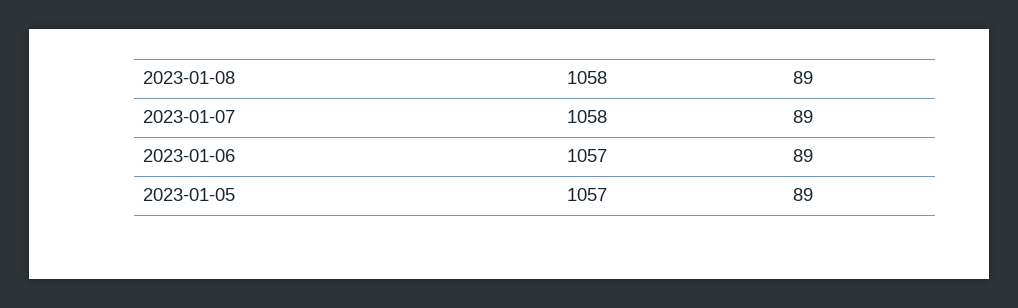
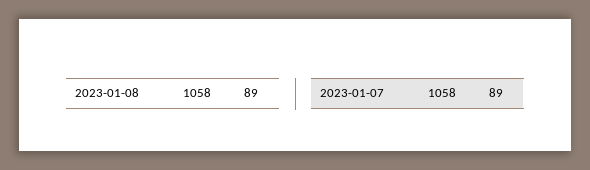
[143,149,236,162] [567,149,608,162] [793,149,814,162] [143,188,236,201] [567,188,608,201] [793,188,814,201] // 2023-01-06 | 1057 | 89 // 2023-01-05 | 1057 | 89 -> (503, 92) none

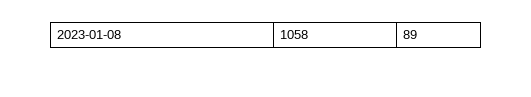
[319,89,384,97] [427,88,456,97] [488,88,503,97] // 2023-01-07 | 1058 | 89 -> (418, 34) none

